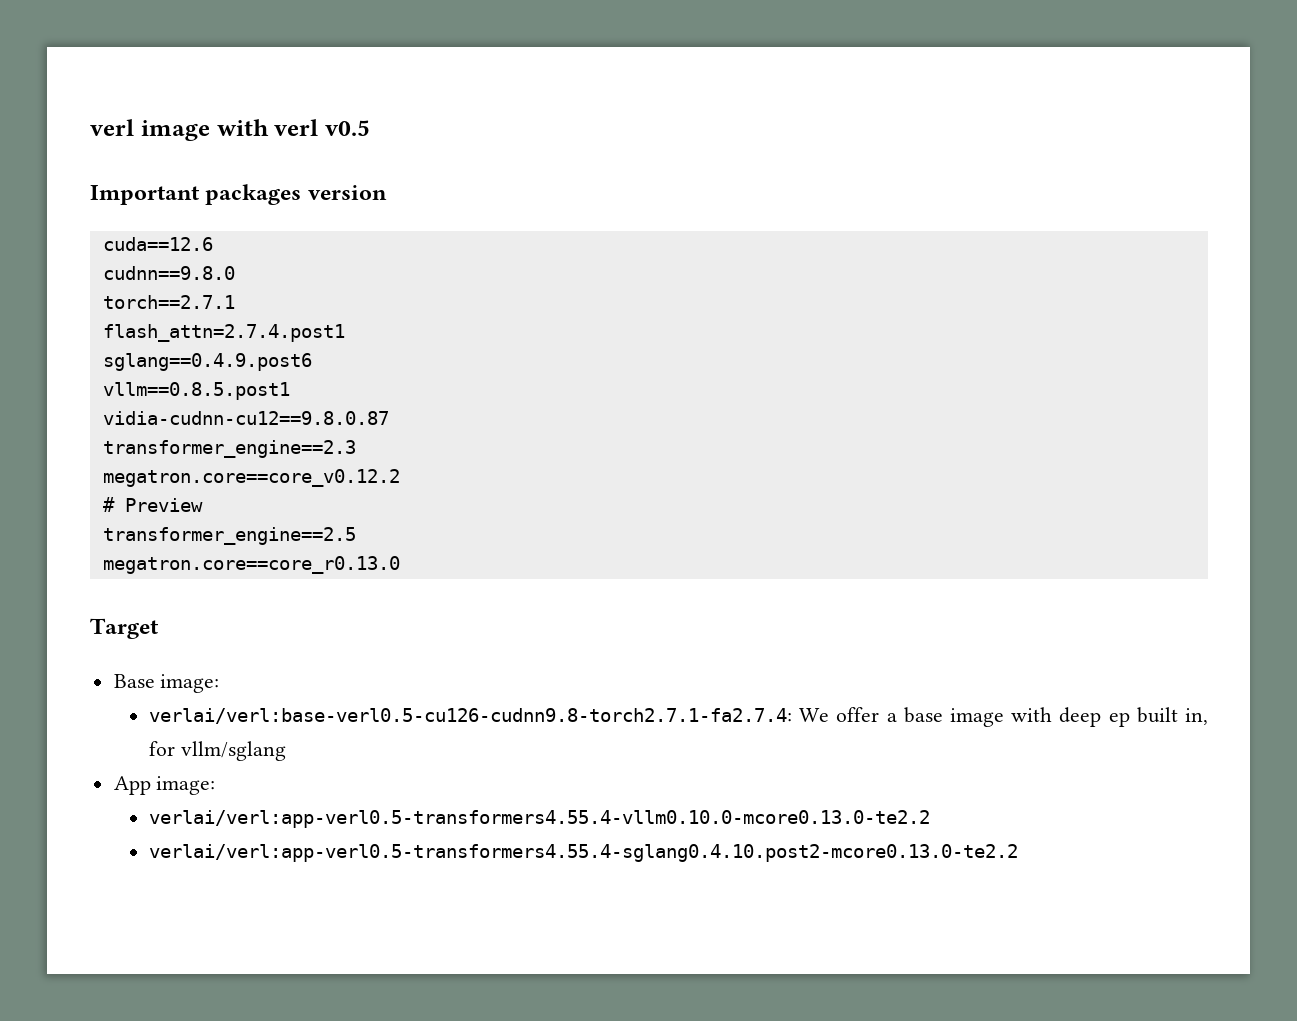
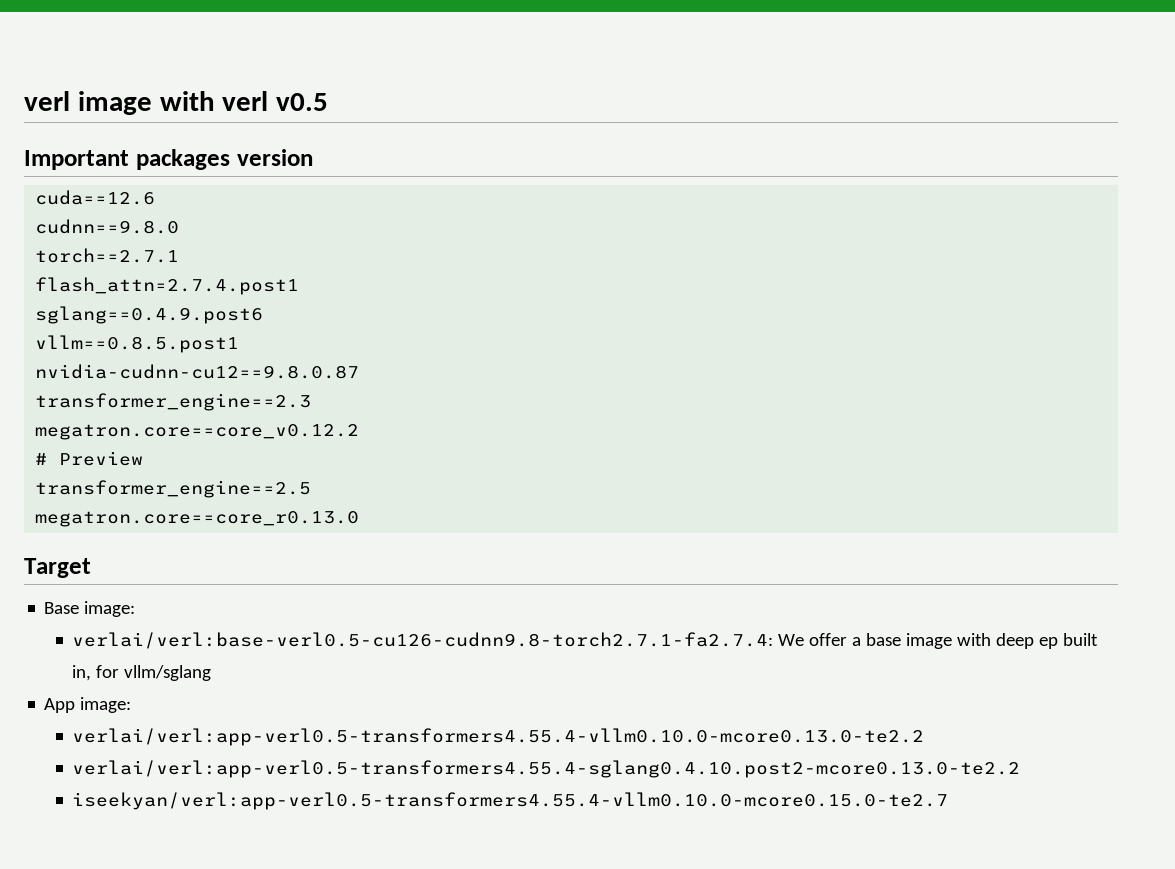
[102,411,389,425] vidia-cudnn-cu12==9.8.0.87 -> [35,364,360,379] nvidia-cudnn-cu12==9.8.0.87
(1018, 853) none -> [72,792,949,810] // iseekyan/verl:app-verl0.5-transformers4.55.4-vllm0.10.0-mcore0.15.0-te2.7

